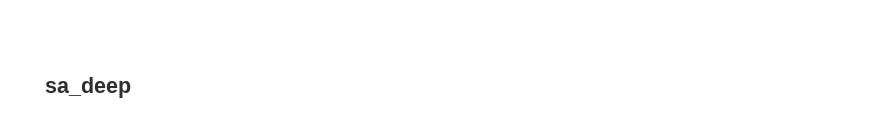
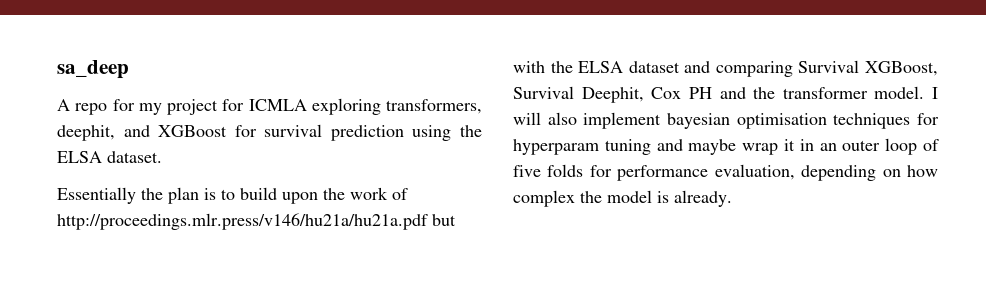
(131, 87) none -> [57,98,482,115] [57,124,482,141] [57,151,162,163] [57,187,408,204] [57,213,456,230] [513,60,938,77] [513,86,938,103] [513,112,939,129] [513,138,940,155] [513,164,938,181] [513,190,732,207] // A repo for my project for ICMLA exploring transformers, deephit, and XGBoost for survival prediction using the ELSA dataset. // Essentially the plan is to build upon the work of http://proceedings.mlr.press/v146/hu21a/hu21a.pdf but with the ELSA dataset and comparing Survival XGBoost, Survival Deephit, Cox PH and the transformer model. I will also implement bayesian optimisation techniques for hyperparam tuning and maybe wrap it in an outer loop of five folds for performance evaluation, depending on how complex the model is already.

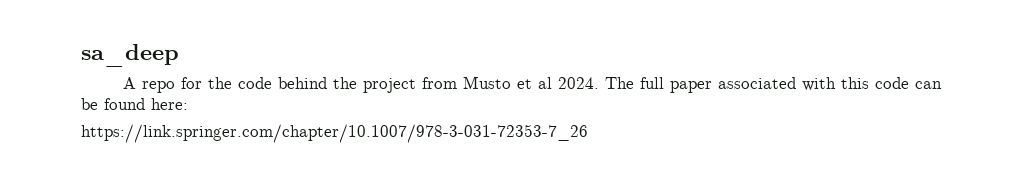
[138,98,482,115] [57,124,482,141] [57,151,162,163] [57,187,408,204] [57,213,456,230] [513,60,938,77] [513,86,938,103] [513,112,939,129] [513,138,940,155] [513,164,938,181] [513,190,732,207] my project for ICMLA exploring transformers, deephit, and XGBoost for survival prediction using the ELSA dataset. // Essentially the plan is to build upon the work of http://proceedings.mlr.press/v146/hu21a/hu21a.pdf but with the ELSA dataset and comparing Survival XGBoost, Survival Deephit, Cox PH and the transformer model. I will also implement bayesian optimisation techniques for hyperparam tuning and maybe wrap it in an outer loop of five folds for performance evaluation, depending on how complex the model is already. -> [208,76,943,93] [81,98,188,110] [81,124,588,143] the code behind the project from Musto et al 2024. The full paper associated with this code can be found here: // https://link.springer.com/chapter/10.1007/978-3-031-72353-7_26

